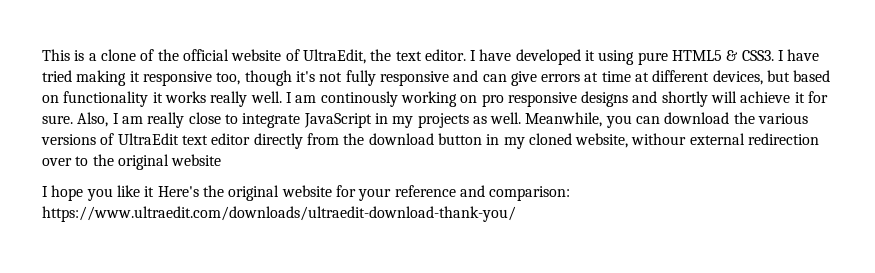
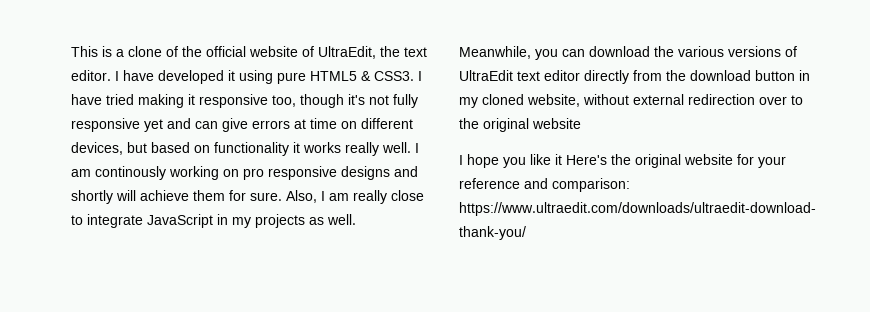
(449, 78) none -> [144,119,163,132] yet
[635,72,650,82] at -> [341,121,357,129] on
[794,92,805,103] it -> [193,190,225,201] them
[631,133,687,145] withour -> [583,94,629,105] without

